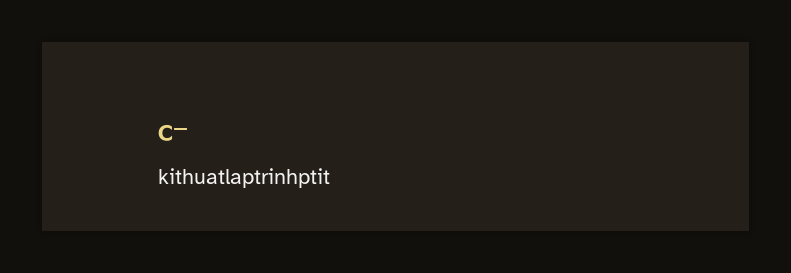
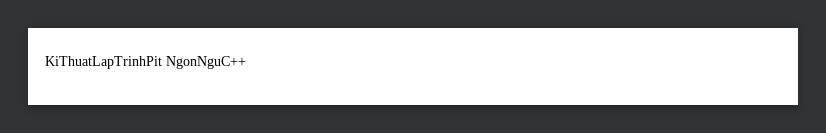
[158,124,189,141] [158,168,330,188] c- // kithuatlaptrinhptit -> [45,56,246,69] KiThuatLapTrinhPit NgonNguC++

